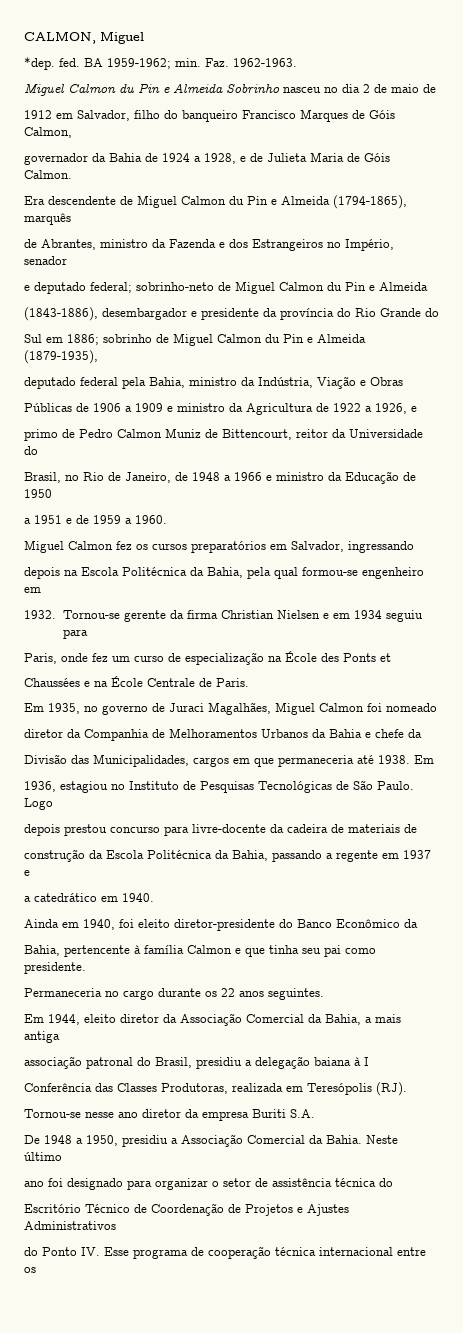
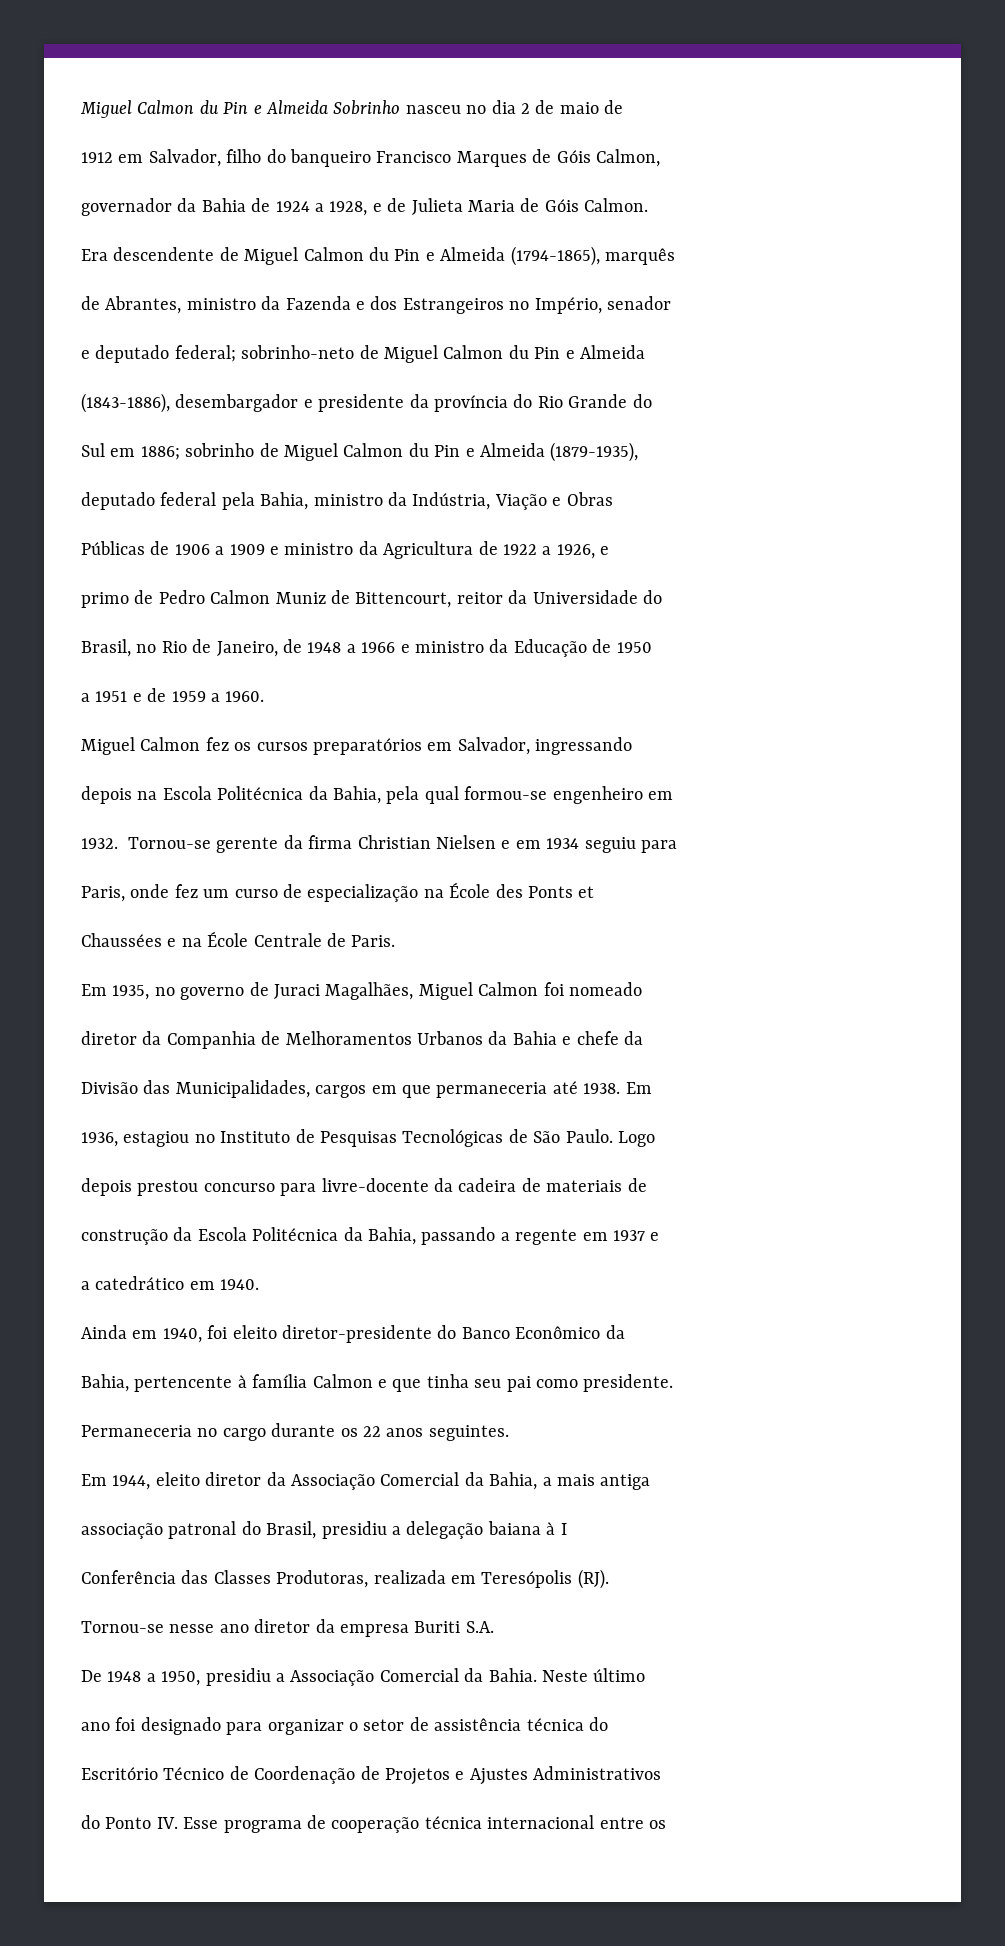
[24,31,144,44] [24,57,297,70] CALMON, Miguel // *dep. fed. BA 1959-1962; min. Faz. 1962-1963. // -> (80, 109) none

